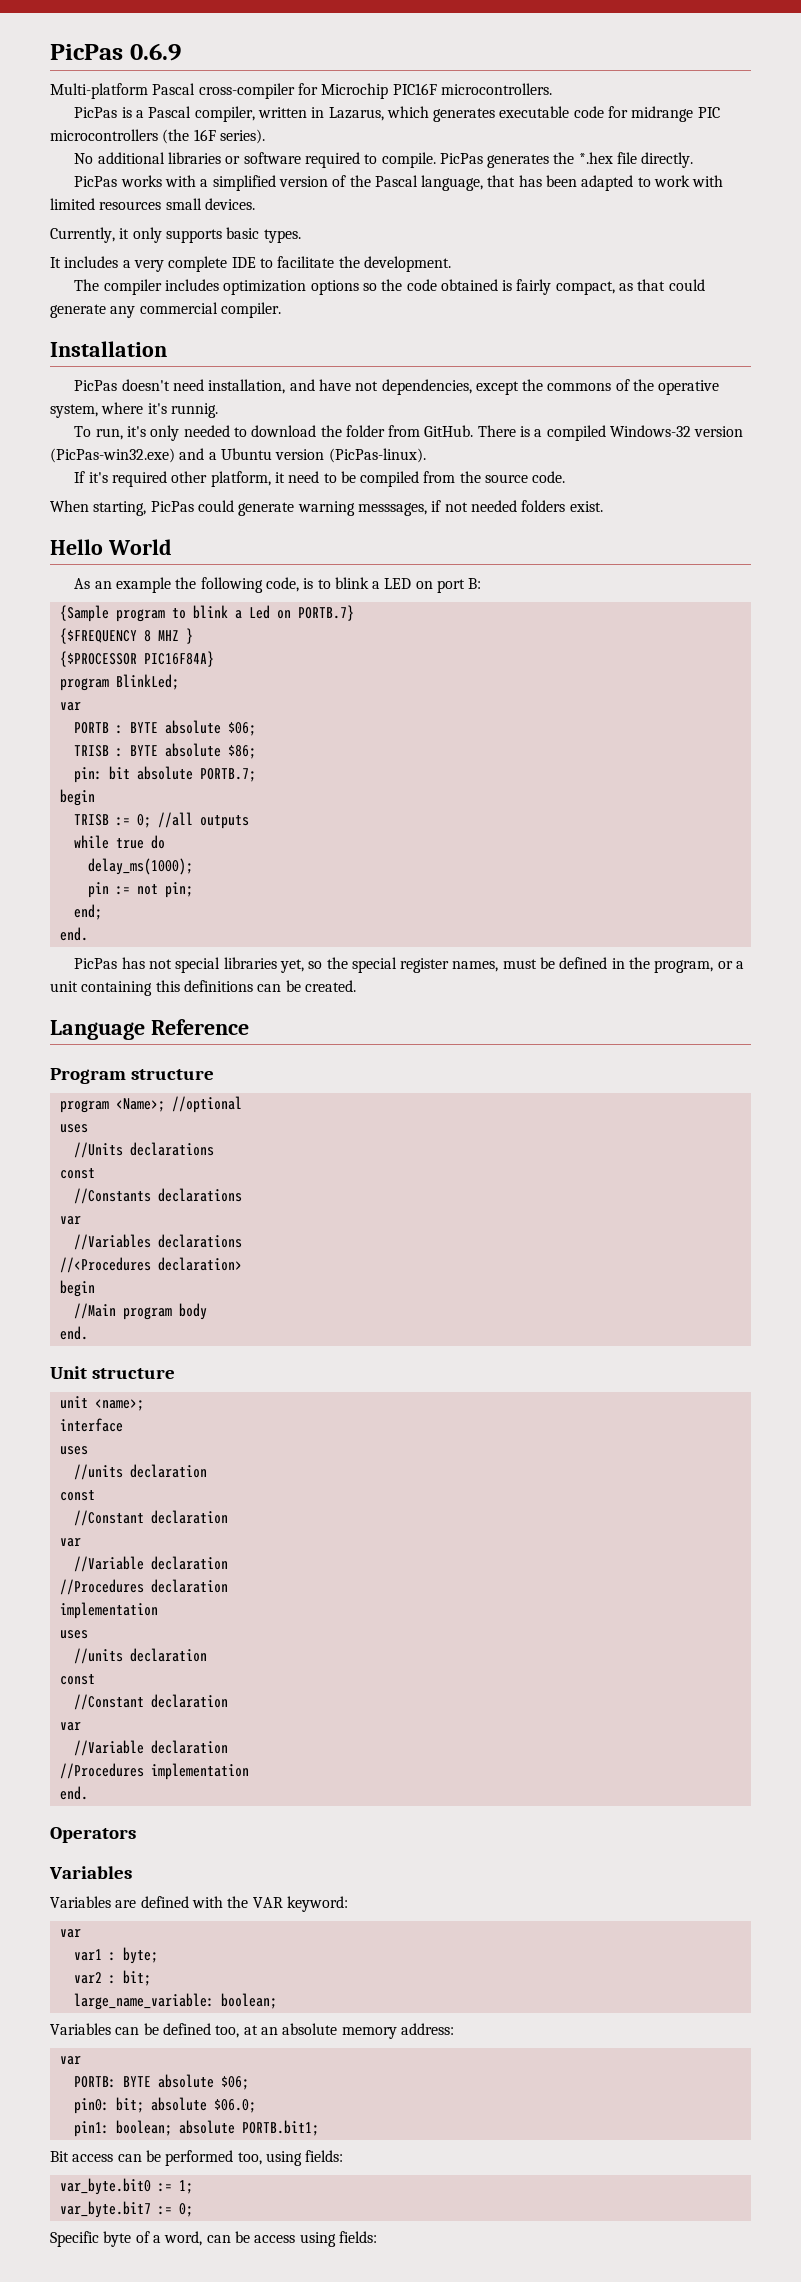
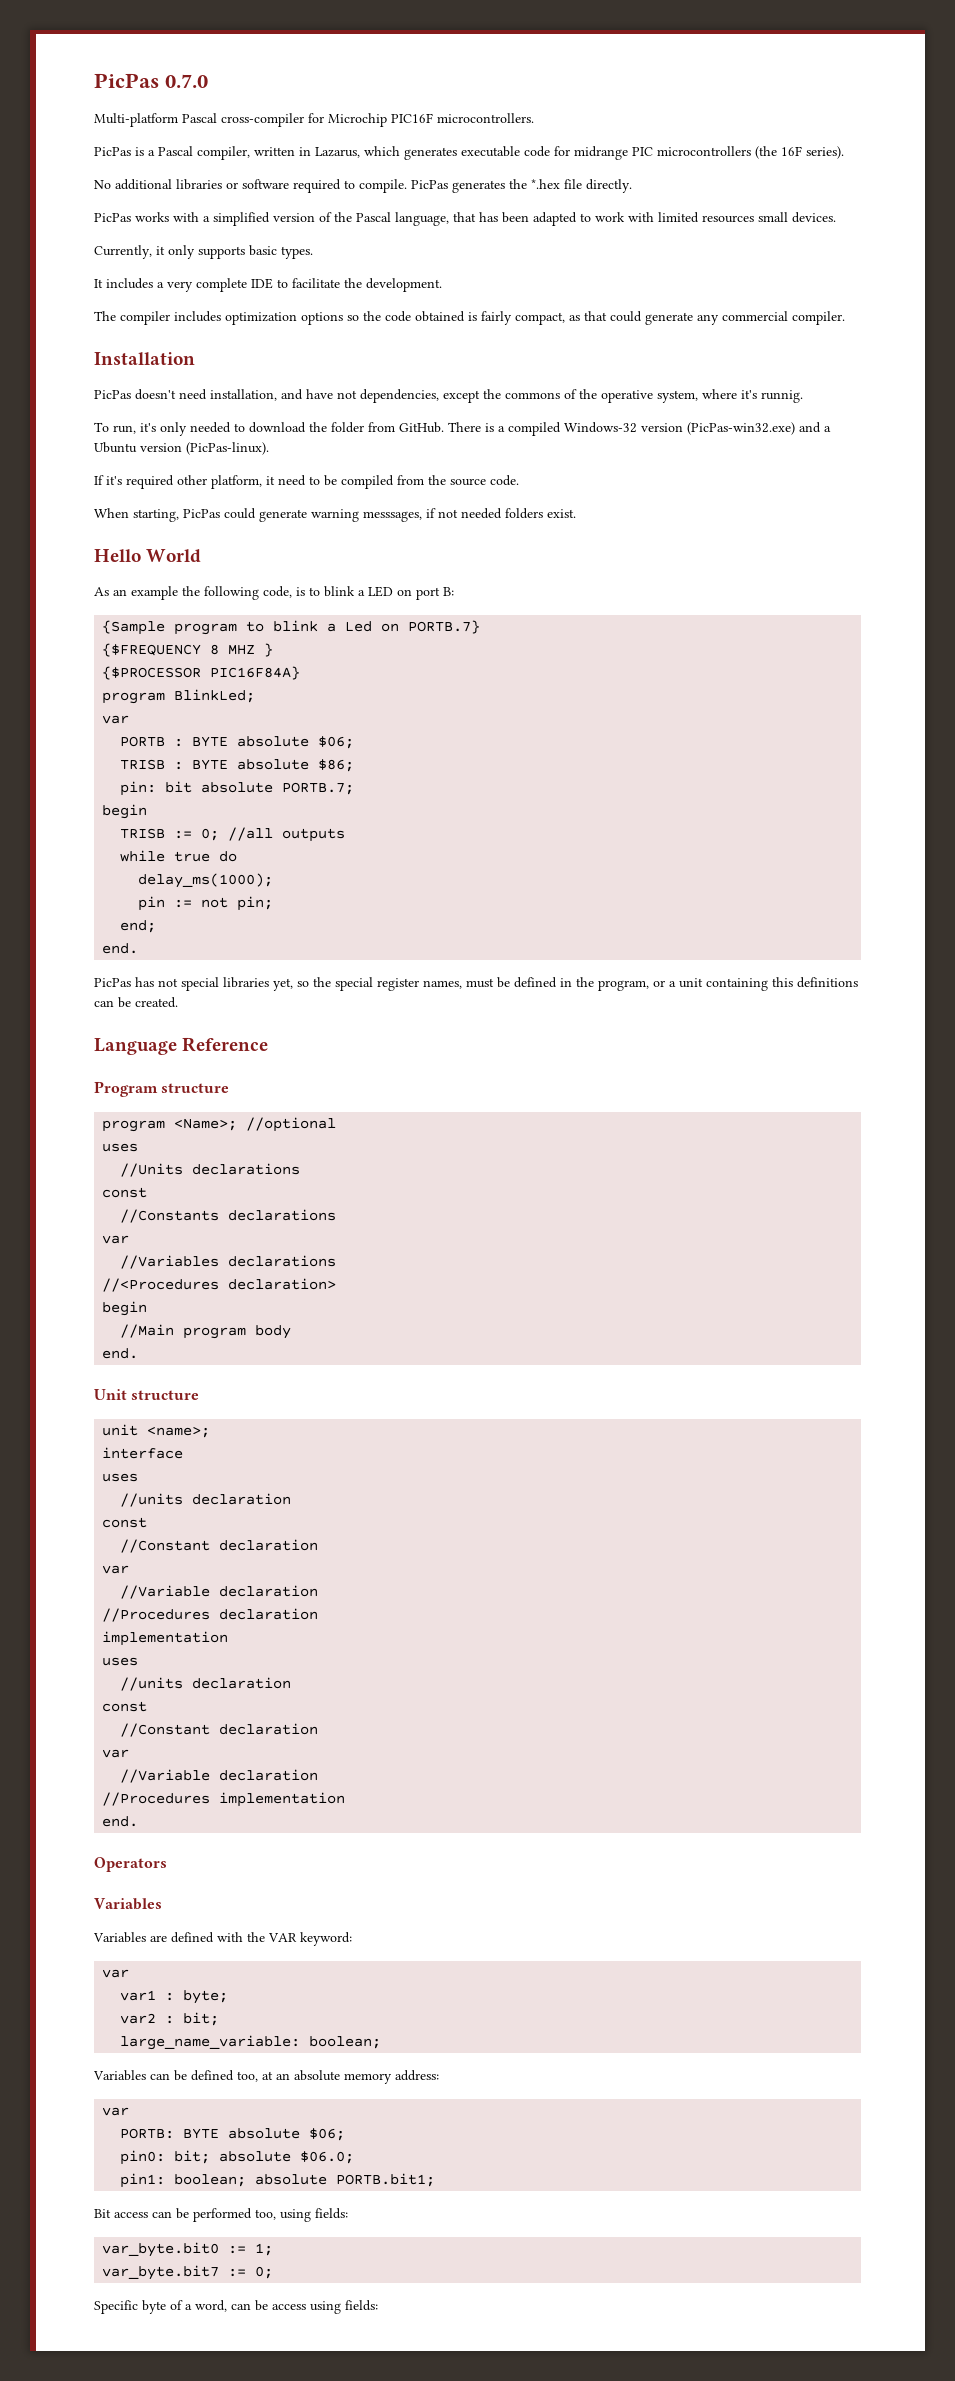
[50,43,181,61] PicPas 0.6.9 -> [94,73,208,88] PicPas 0.7.0

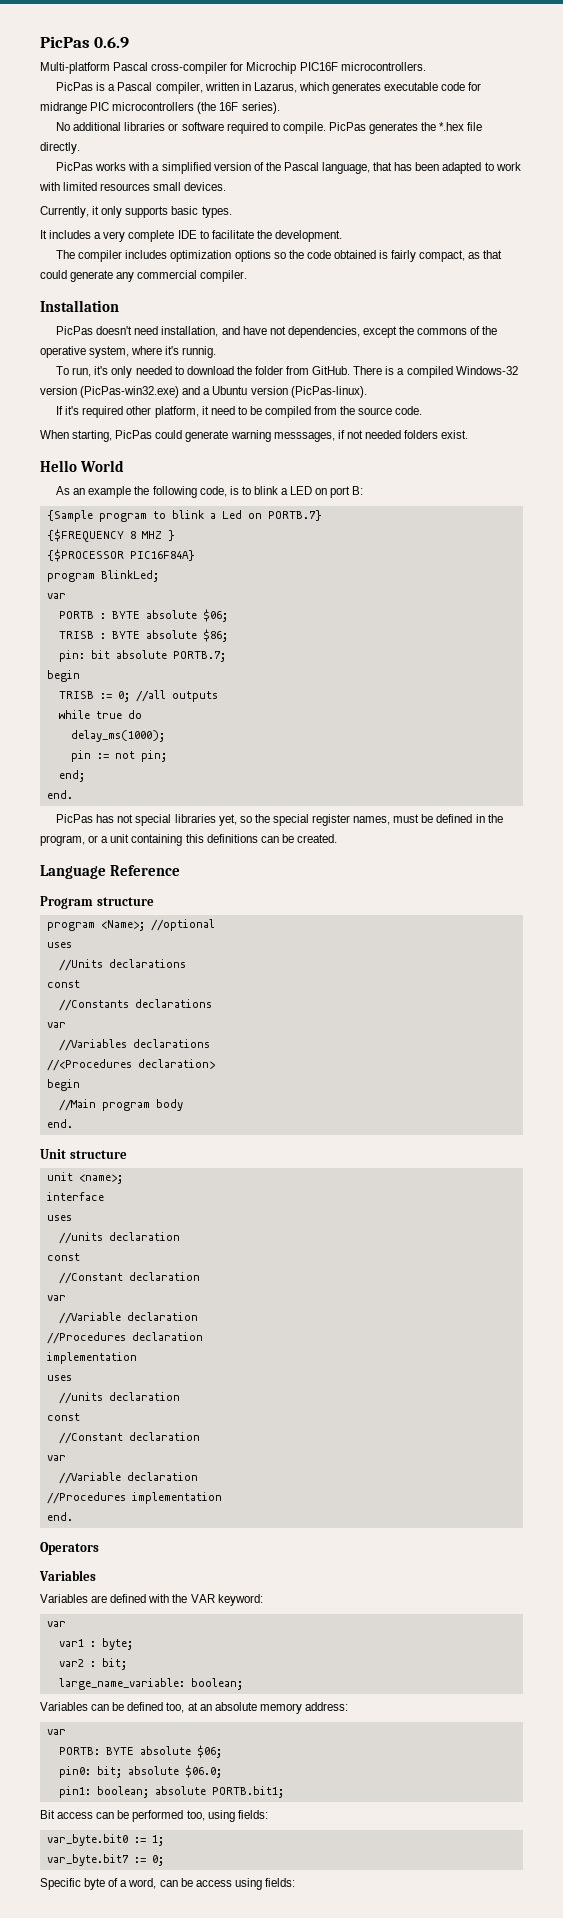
[94,73,208,88] PicPas 0.7.0 -> [40,36,130,48] PicPas 0.6.9

